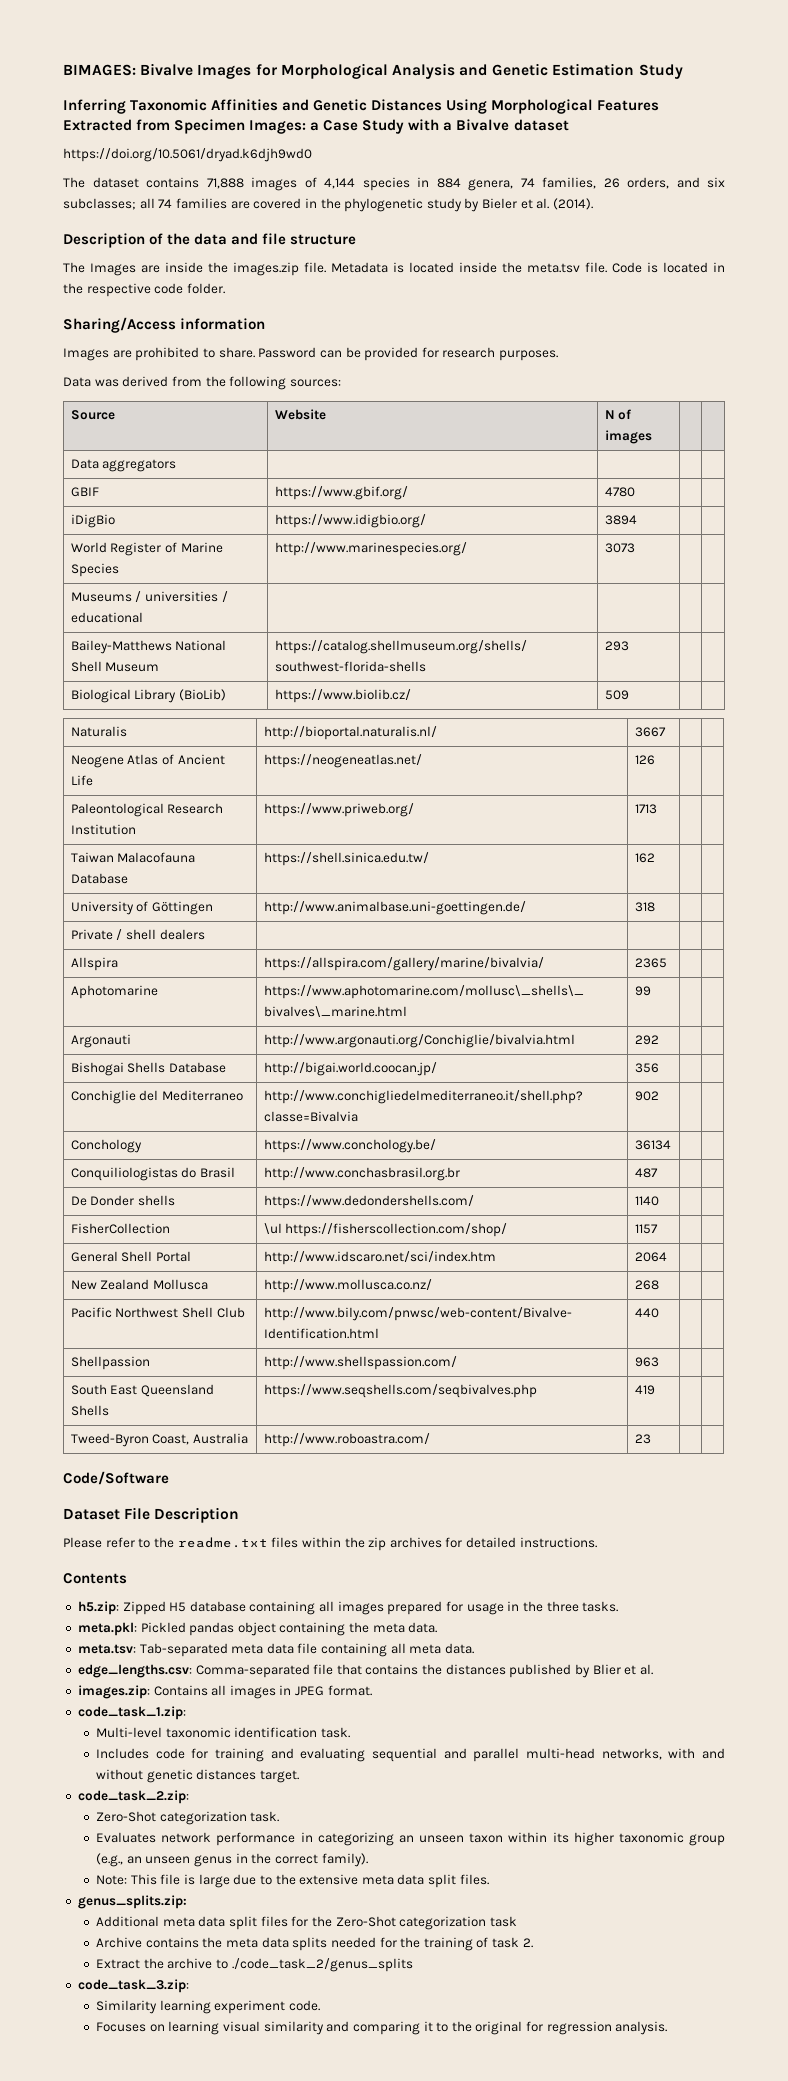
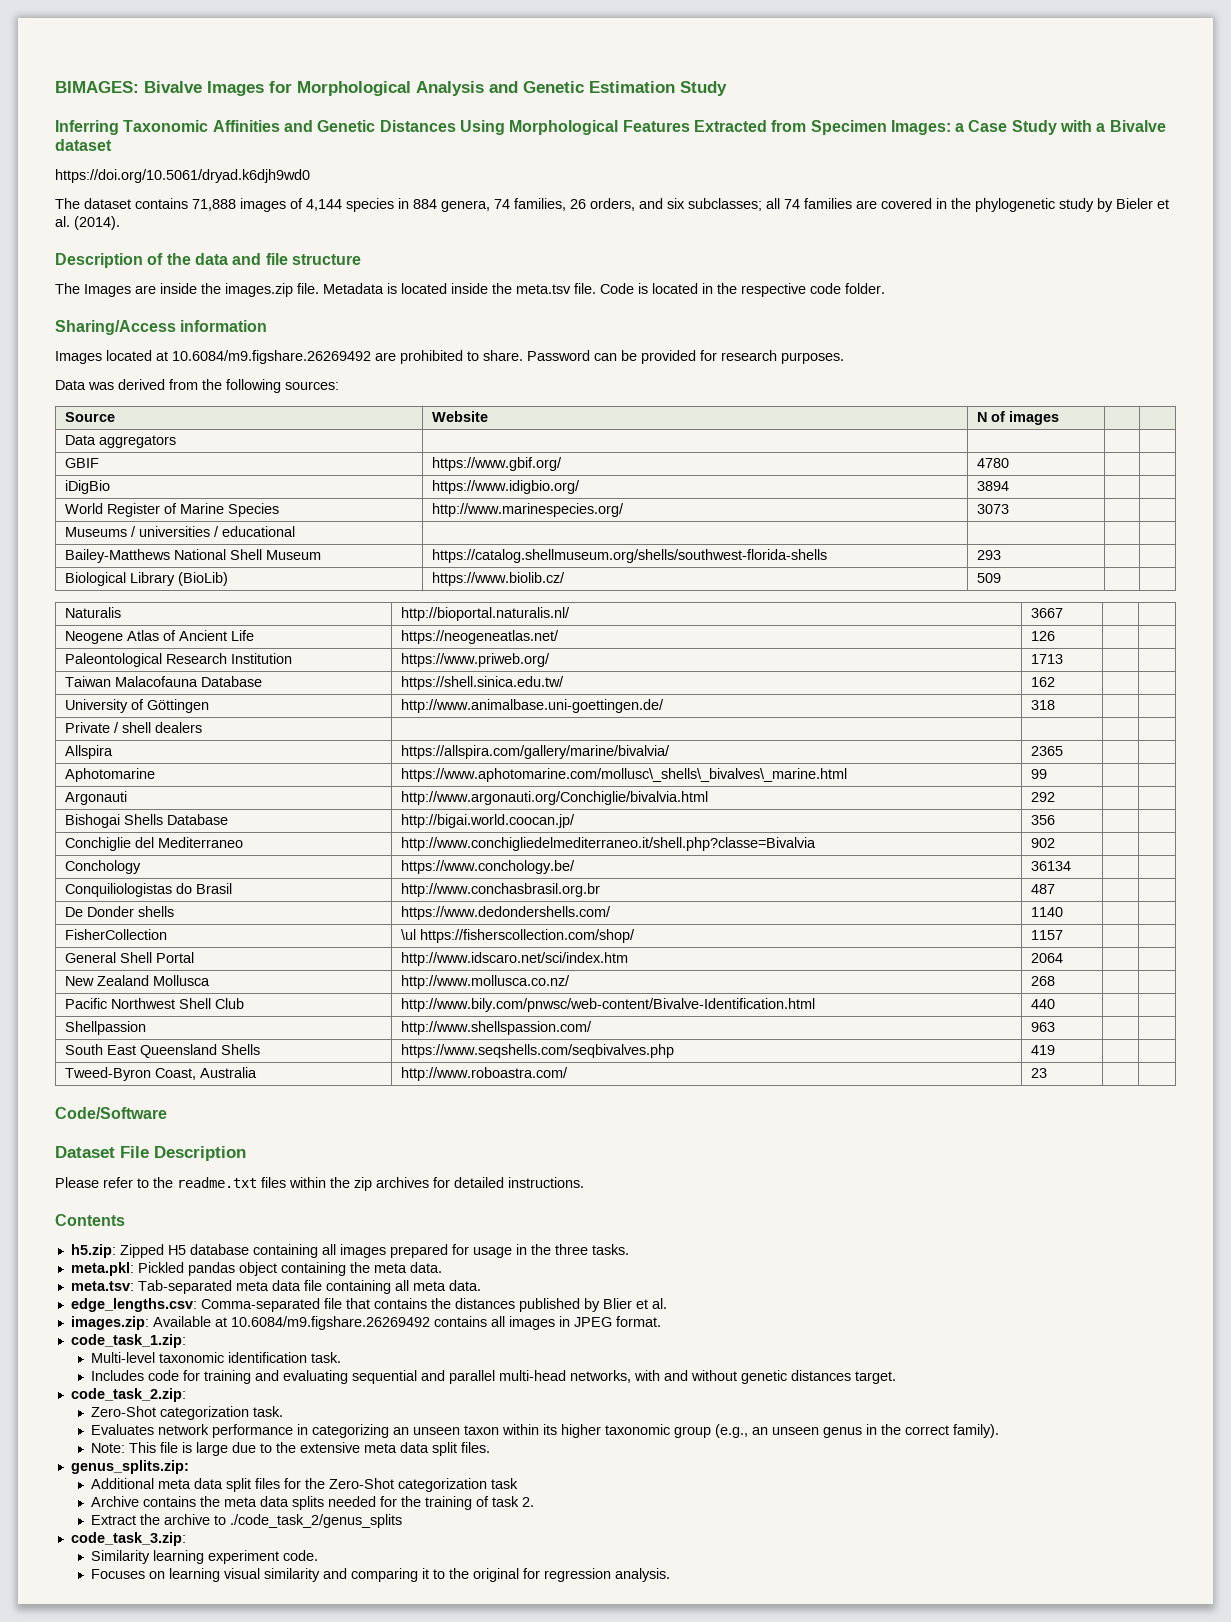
(109, 354) none -> [106,350,371,364] located at 10.6084/m9.figshare.26269492
[153,1685,208,1696] Contains -> [152,1316,487,1330] Available at 10.6084/m9.figshare.26269492 contains

